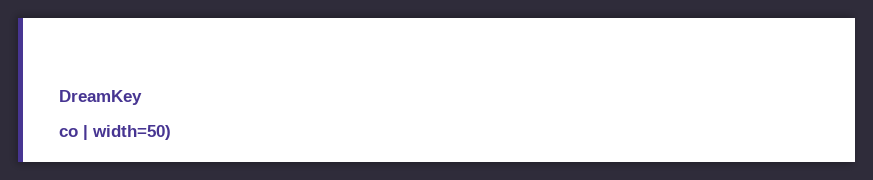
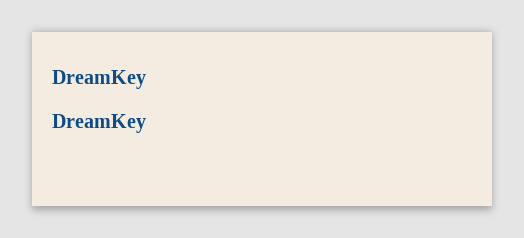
[59,125,171,140] co | width=50) -> [52,114,146,133] DreamKey

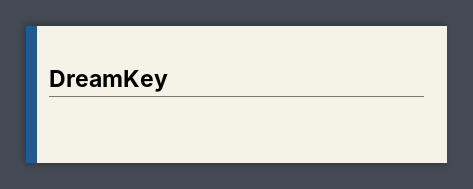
[52,70,146,89] [52,114,146,133] DreamKey // DreamKey -> [49,70,168,92] DreamKey

